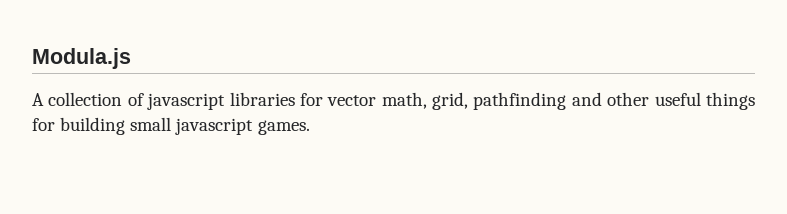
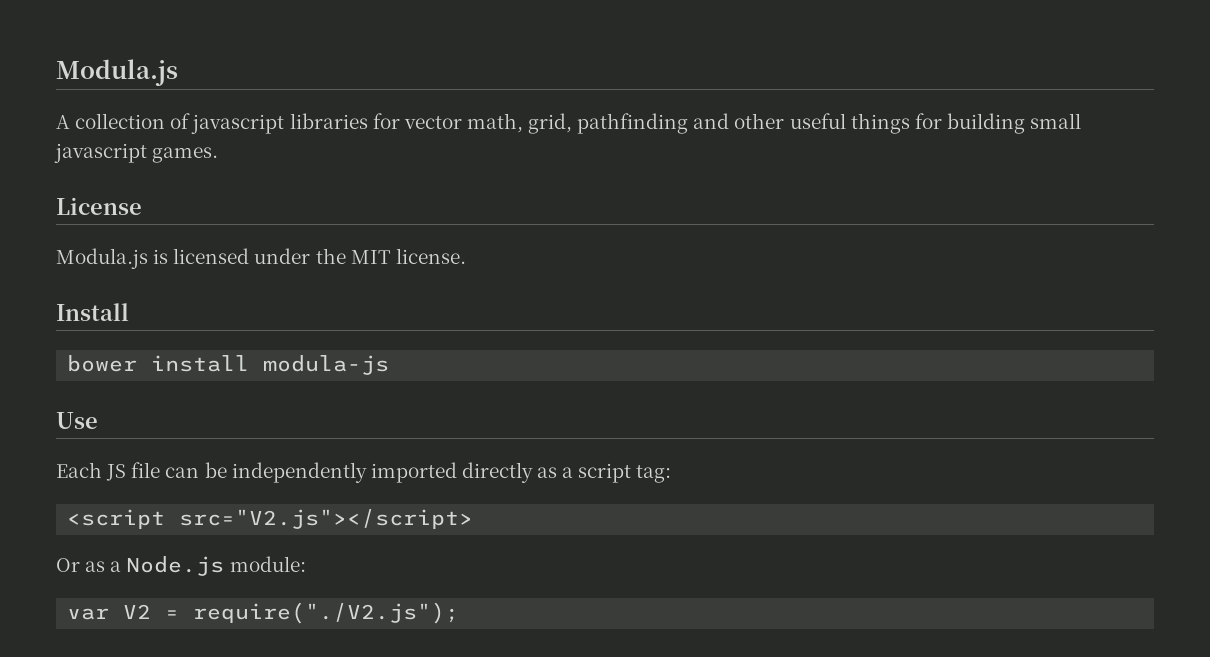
(310, 127) none -> [56,197,142,215] [56,248,466,269] [56,303,129,321] [67,355,390,375] [56,412,98,429] [56,462,672,483] [67,509,474,529] [56,556,306,576] [67,602,460,624] // License // Modula.js is licensed under the MIT license. // Install // bower install modula-js // Use // Each JS file can be independently imported directly as a script tag: // <script src="V2.js"></script> // Or as a Node.js module: // var V2 = require("./V2.js");

